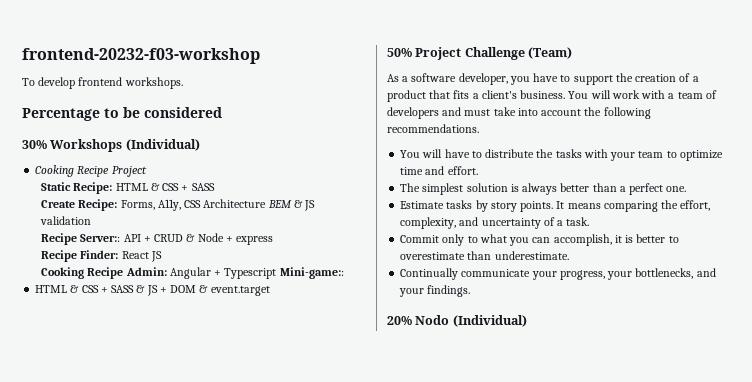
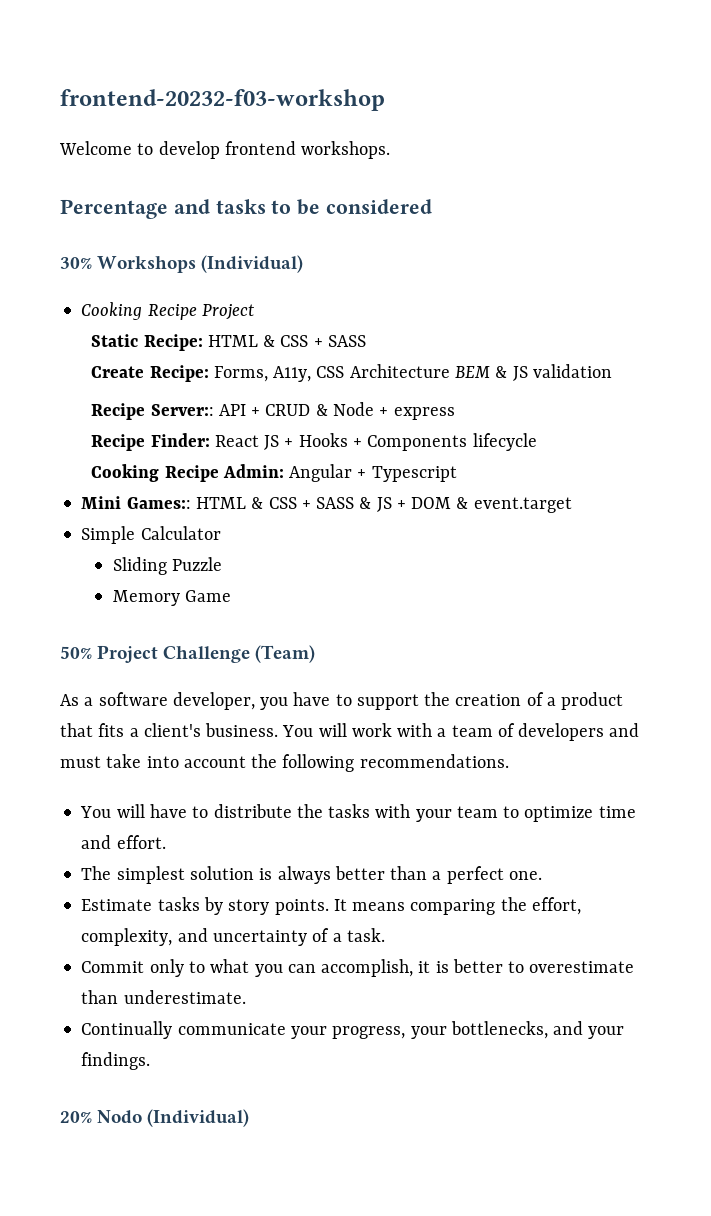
[22,78,35,86] To -> [59,141,154,155] Welcome to
(100, 114) none -> [173,199,266,214] and tasks
(162, 256) none -> [284,433,537,451] + Hooks + Components lifecycle
[279,267,344,279] Mini-game:: // -> [81,496,191,509] // Mini Games::
(270, 291) none -> [81,526,221,544] [112,557,223,575] [112,590,232,606] // Simple Calculator // Sliding Puzzle // Memory Game

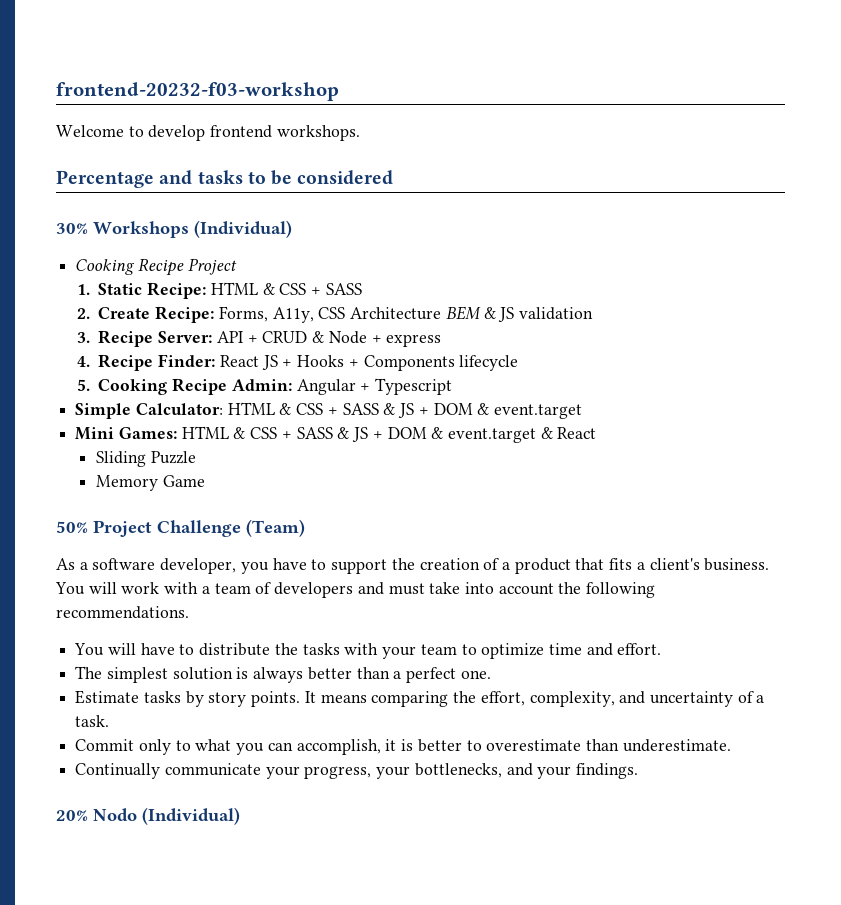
(254, 312) none -> [76,284,90,295] 1.
(367, 341) none -> [76,308,90,319] 2.
[91,403,214,420] Recipe Server:: -> [76,330,213,347] 3. Recipe Server:
(455, 413) none -> [76,356,90,367] 4.
(537, 442) none -> [76,379,90,391] 5.
[81,496,191,509] Mini Games:: -> [75,403,223,419] Simple Calculator:
[81,526,221,544] Simple Calculator -> [75,426,597,443] Mini Games: HTML & CSS + SASS & JS + DOM & event.target & React

